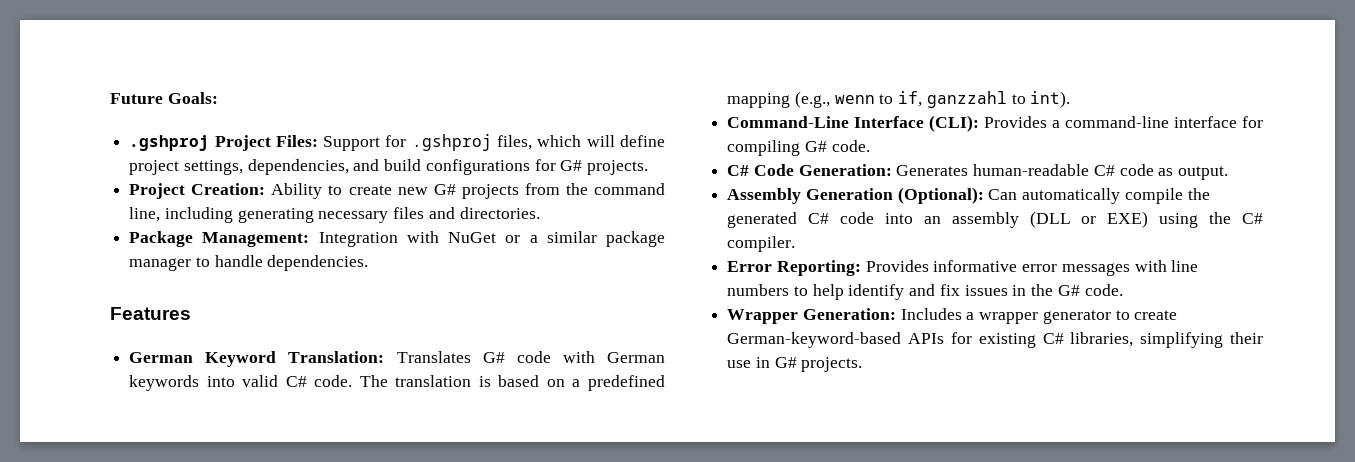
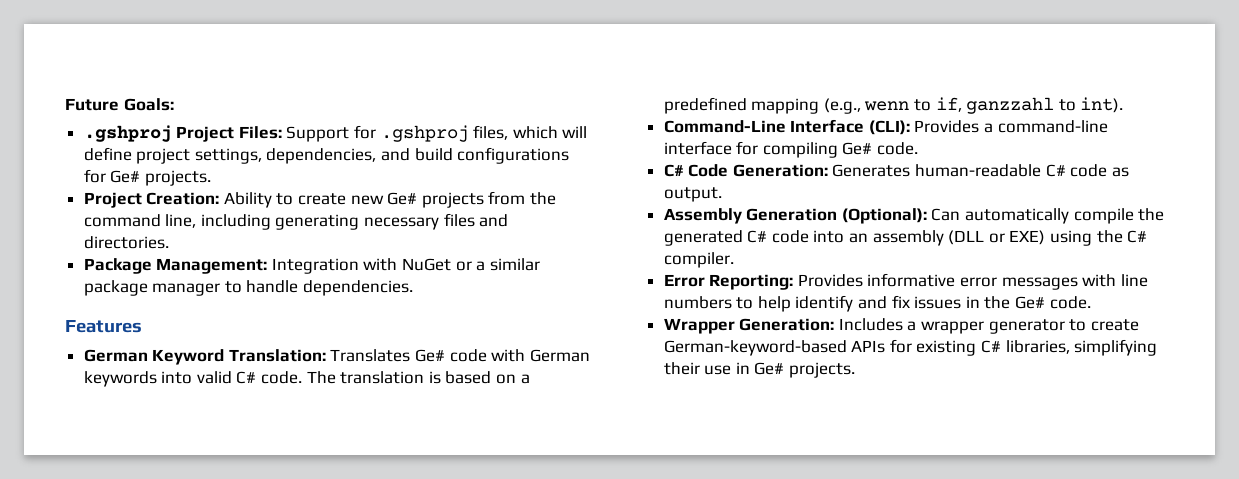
[560,160,583,171] G# -> [110,170,141,183] Ge#
[433,184,456,195] G# -> [387,192,418,205] Ge#
[482,352,505,363] G# -> [415,349,446,362] Ge#
[804,141,827,152] G# -> [842,142,873,155] Ge#
[1057,285,1080,296] G# -> [1015,296,1046,309] Ge#
[774,357,797,368] G# -> [754,362,785,375] Ge#

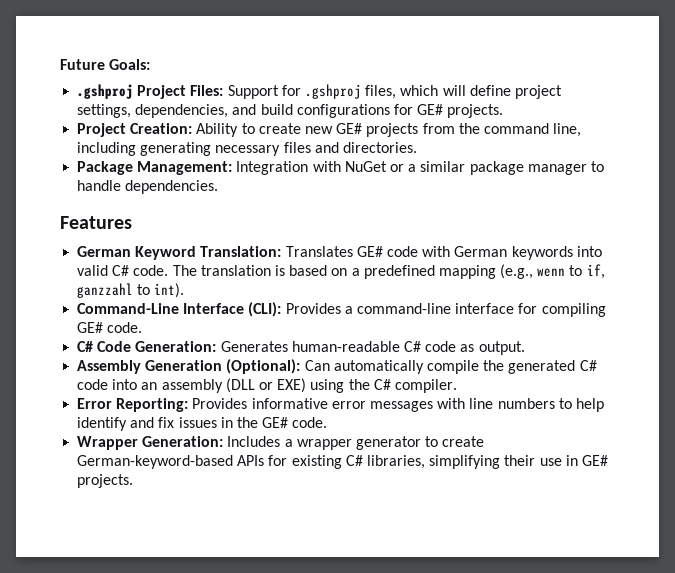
[110,170,141,183] Ge# -> [417,104,444,115] GE#
[387,192,418,205] Ge# -> [336,123,363,134] GE#
[415,349,446,362] Ge# -> [356,246,383,257] GE#
[842,142,873,155] Ge# -> [77,322,104,333] GE#
[1015,296,1046,309] Ge# -> [262,417,289,428] GE#
[754,362,785,375] Ge# -> [581,455,608,466] GE#

